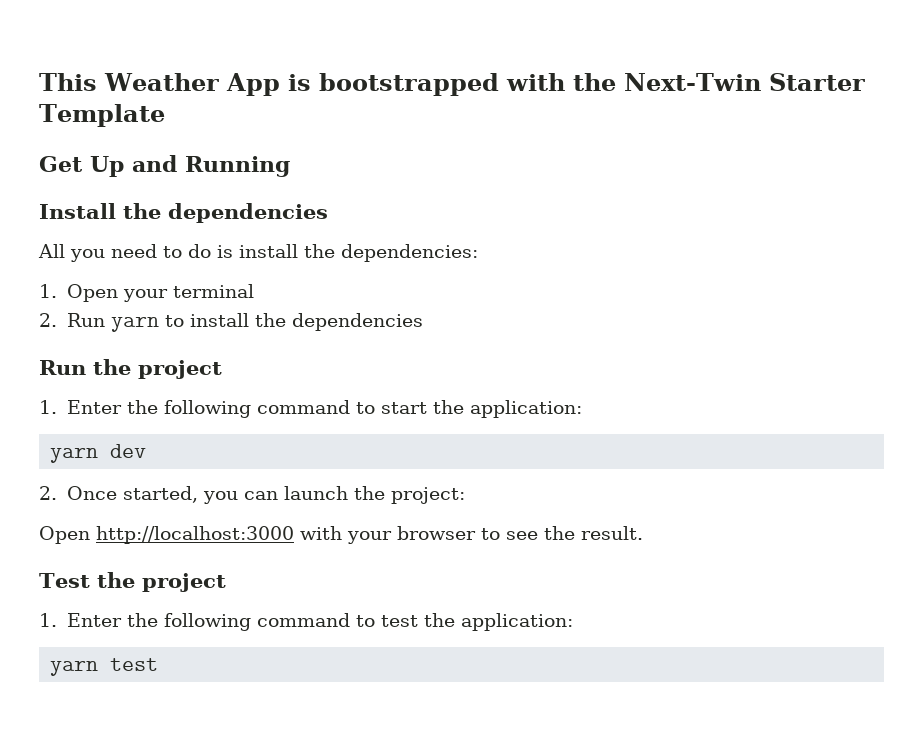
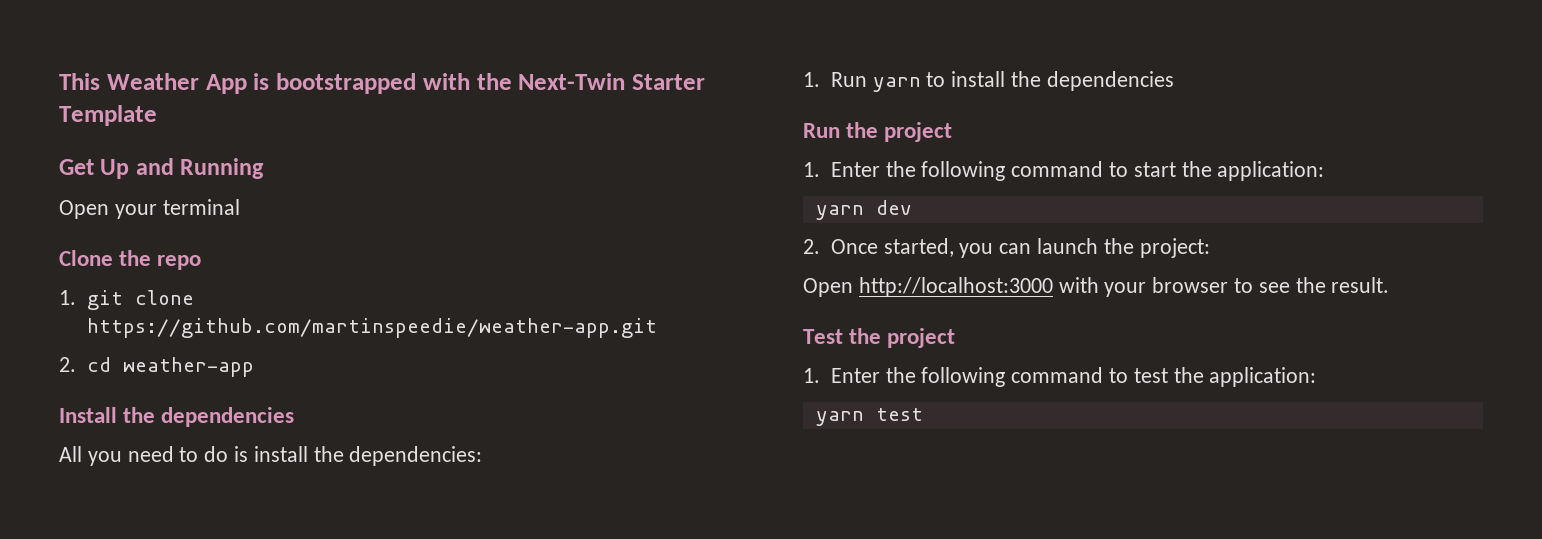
(290, 166) none -> [59,199,240,219] [59,250,202,270] [59,290,194,310] [86,318,657,338] [59,357,254,377] // Open your terminal // Clone the repo // 1. git clone https://github.com/martinspeedie/weather-app.git // 2. cd weather-app
[66,284,254,302] [39,313,57,327] Open your terminal // 2. -> (820, 79) none

